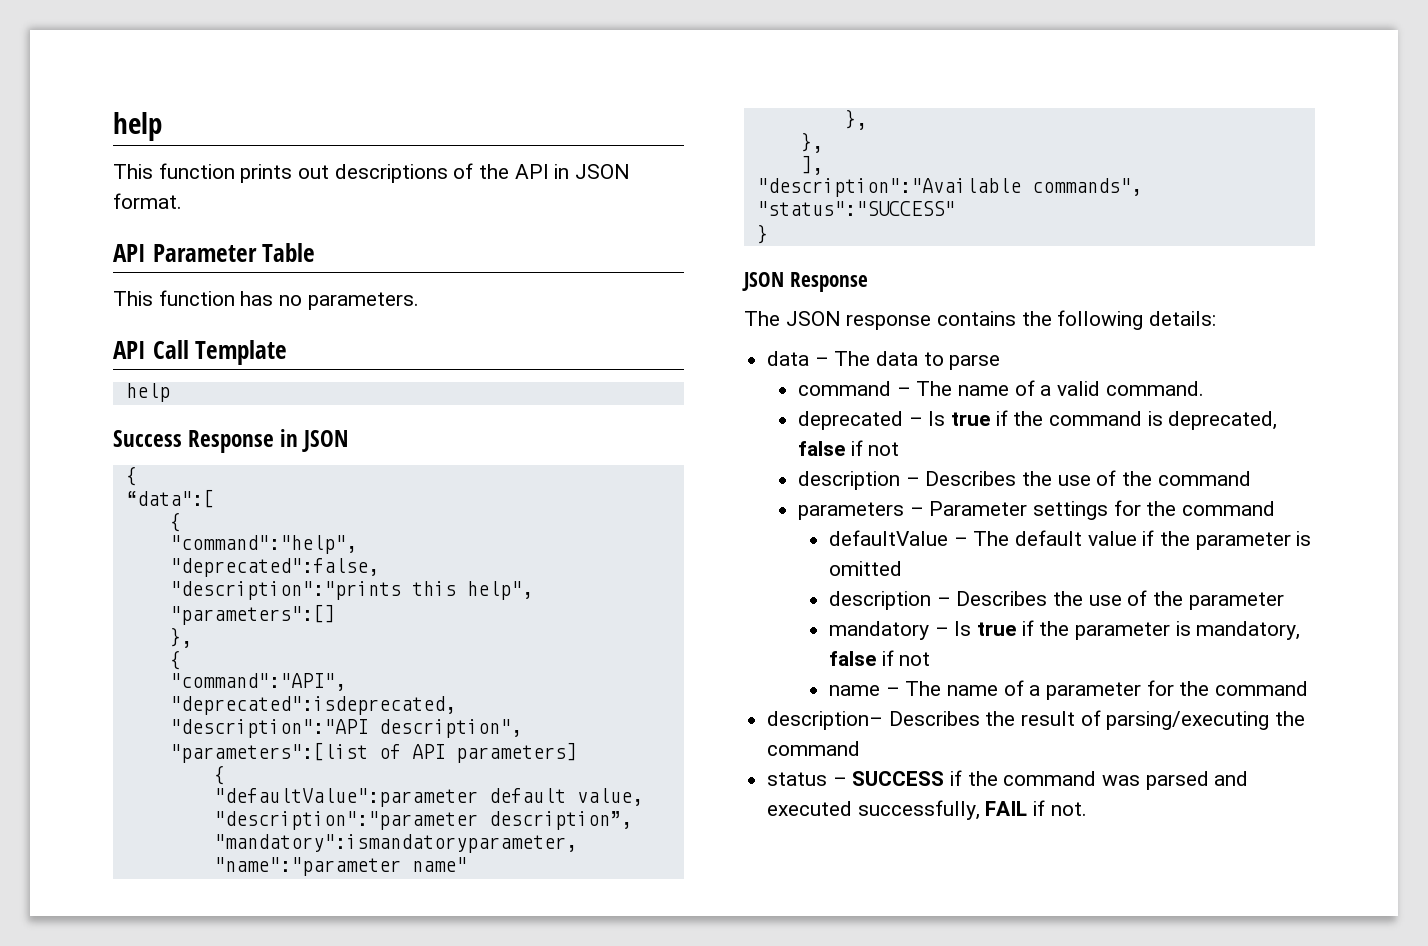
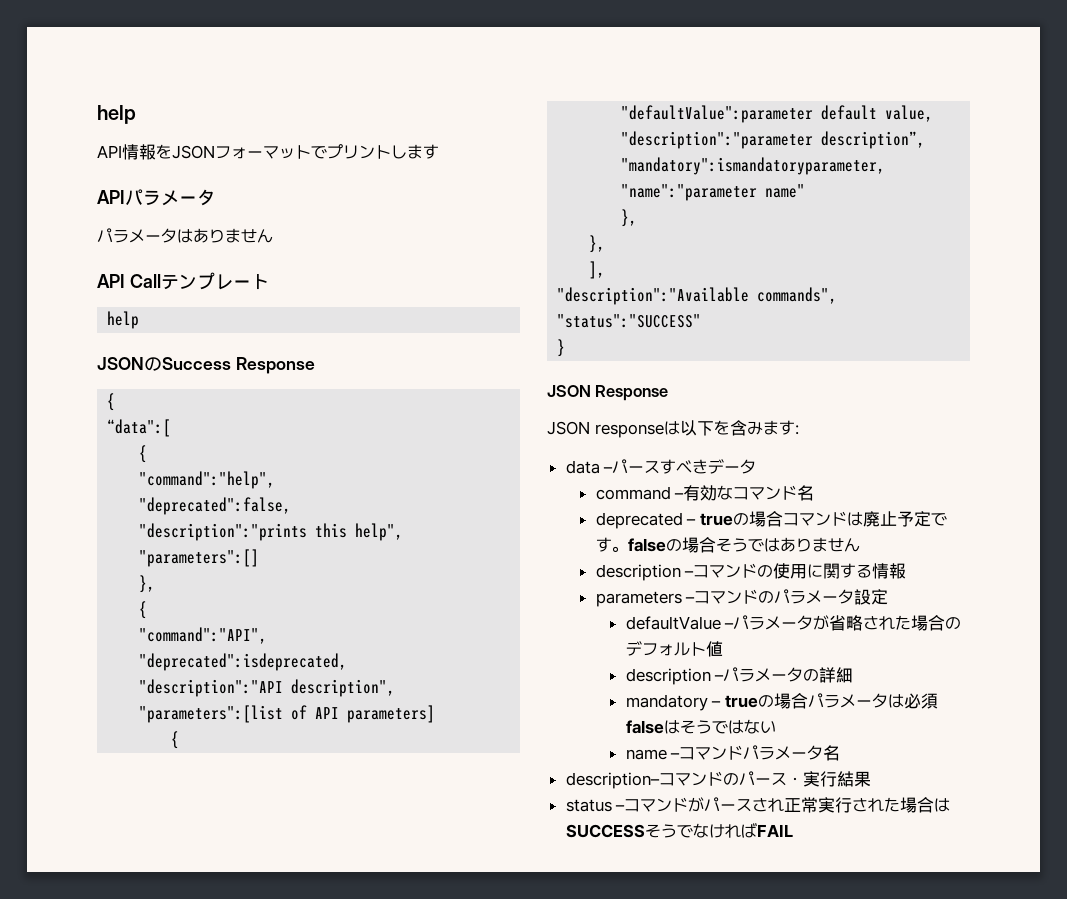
[113,112,162,141] [113,163,631,183] [113,193,182,209] [113,243,316,262] [113,290,419,310] help // This function prints out descriptions of the API in JSON format. // API Parameter Table // This function has no parameters. -> [97,105,136,124] [97,144,439,160] [97,189,215,206] [97,228,273,243] help // API情報をJSONフォーマットでプリントします // APIパラメータ // パラメータはありません
[195,340,288,365] [125,383,170,402] Template // help // -> [160,272,269,290] [107,311,140,329] [97,357,162,371] テンプレート // help // JSONの
[280,429,349,452] in JSON -> (315, 365) none
[744,311,780,326] The -> (669, 393) none
[937,310,1217,330] [767,351,1001,370] [798,380,1204,396] [798,410,1278,430] [798,440,900,456] [798,470,1251,490] [798,500,1276,520] [829,530,1312,550] [829,561,903,576] [829,590,1284,610] [829,620,1301,640] [829,650,931,666] [829,680,1309,700] [767,710,1306,730] [767,741,861,756] [767,770,1249,790] [767,800,1087,820] contains the following details: // data – The data to parse // command – The name of a valid command. // deprecated – Is true if the command is deprecated, false if not // description – Describes the use of the command // parameters – Parameter settings for the command // defaultValue – The default value if the parameter is omitted // description – Describes the use of the parameter // mandatory – Is true if the parameter is mandatory, false if not // name – The name of a parameter for the command // description– Describes the result of parsing/executing the command // status – SUCCESS if the command was parsed and executed successfully, FAIL if not. -> [663,420,799,436] [565,459,757,474] [595,485,815,501] [595,511,947,529] [595,537,860,553] [595,563,907,581] [595,589,889,607] [625,615,962,631] [625,641,723,657] [625,667,854,685] [625,693,938,711] [625,719,776,734] [625,745,841,761] [565,771,871,789] [565,797,951,813] [565,823,793,838] は以下を含みます: // data –パースすべきデータ // command –有効なコマンド名 // deprecated – trueの場合コマンドは廃止予定です。falseの場合そうではありません // description –コマンドの使用に関する情報 // parameters –コマンドのパラメータ設定 // defaultValue –パラメータが省略された場合のデフォルト値 // description –パラメータの詳細 // mandatory – trueの場合パラメータは必須falseはそうではない // name –コマンドパラメータ名 // description–コマンドのパース・実行結果 // status –コマンドがパースされ正常実行された場合はSUCCESSそうでなければFAIL

